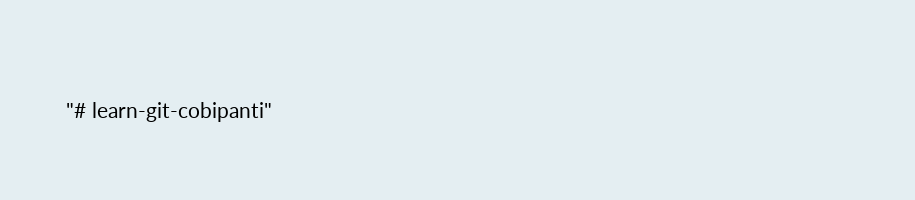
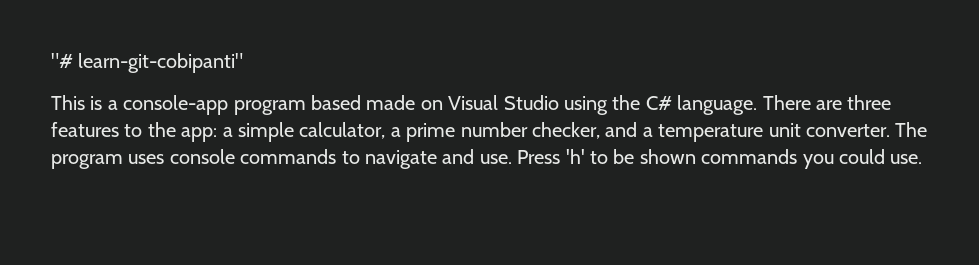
(272, 112) none -> [51,95,892,115] [51,122,928,142] [51,149,923,169] // This is a console-app program based made on Visual Studio using the C# language. There are three features to the app: a simple calculator, a prime number checker, and a temperature unit converter. The program uses console commands to navigate and use. Press 'h' to be shown commands you could use.

